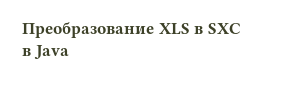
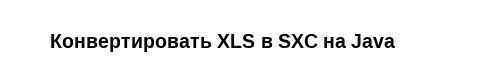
[22,22,154,38] Преобразование -> [50,34,212,52] Конвертировать
[22,48,31,56] в -> [323,37,347,48] на

